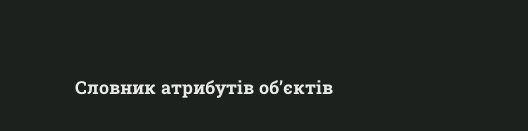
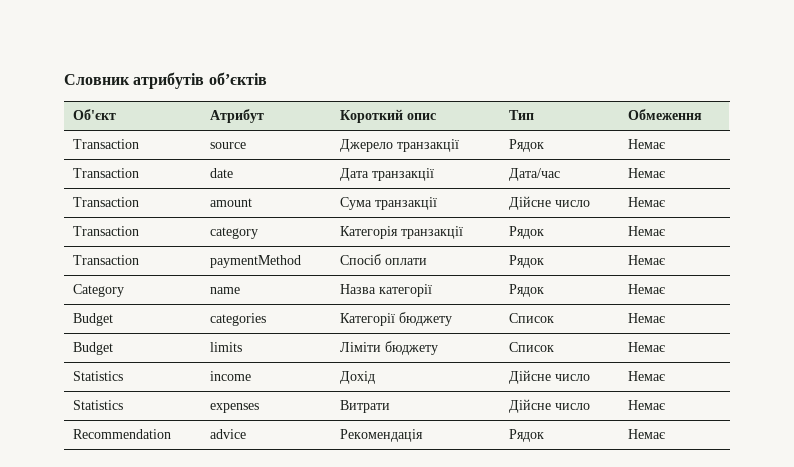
(333, 87) none -> [73,109,117,120] [210,109,265,123] [340,109,437,123] [509,110,535,120] [628,109,703,120] [73,139,140,149] [210,142,247,149] [340,139,460,152] [509,139,545,152] [628,139,666,149] [73,168,140,178] [210,168,234,178] [340,168,435,181] [509,168,561,181] [628,168,666,178] [73,197,140,207] [210,198,253,207] [340,197,438,210] [509,196,591,210] [628,197,666,207] [73,226,140,236] [210,227,259,239] [340,226,464,239] [509,226,545,239] [628,226,666,236] [73,255,140,265] [210,255,302,268] [340,254,428,265] [509,255,545,268] [628,255,666,265] [73,284,125,297] [210,287,241,294] [340,284,433,297] [509,284,545,297] [628,284,666,294] [73,313,114,326] [210,313,267,326] [340,312,453,326] [509,313,555,323] [628,313,666,323] [73,342,114,355] [210,342,243,352] [340,341,439,355] [509,342,555,352] [628,342,666,352] [73,371,124,381] [210,371,252,381] [340,371,376,384] [509,370,591,384] [628,371,666,381] [73,400,124,410] [210,403,260,413] [340,400,391,413] [509,399,591,413] [628,400,666,410] [73,429,172,439] [210,429,247,439] [340,429,424,442] [509,429,545,442] [628,429,666,439] // Об'єкт | Атрибут | Короткий опис | Тип | Обмеження // Transaction | source | Джерело транзакції | Рядок | Немає // Transaction | date | Дата транзакції | Дата/час | Немає // Transaction | amount | Сума транзакції | Дійсне число | Немає // Transaction | category | Категорія транзакції | Рядок | Немає // Transaction | paymentMethod | Спосіб оплати | Рядок | Немає // Category | name | Назва категорії | Рядок | Немає // Budget | categories | Категорії бюджету | Список | Немає // Budget | limits | Ліміти бюджету | Список | Немає // Statistics | income | Дохід | Дійсне число | Немає // Statistics | expenses | Витрати | Дійсне число | Немає // Recommendation | advice | Рекомендація | Рядок | Немає

